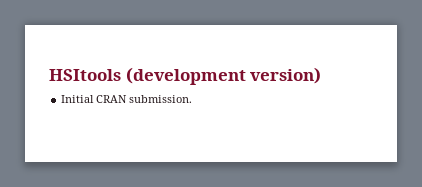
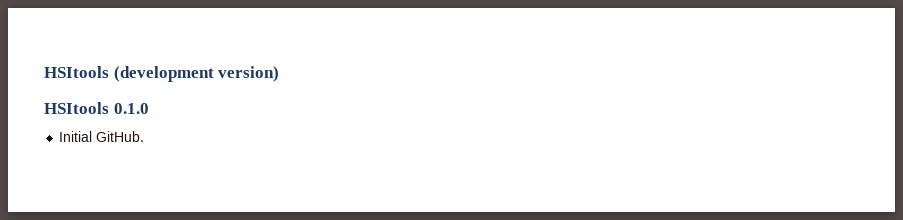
(322, 75) none -> [44,102,149,114] // HSItools 0.1.0
[96,95,193,103] CRAN submission. -> [96,131,145,142] GitHub.

